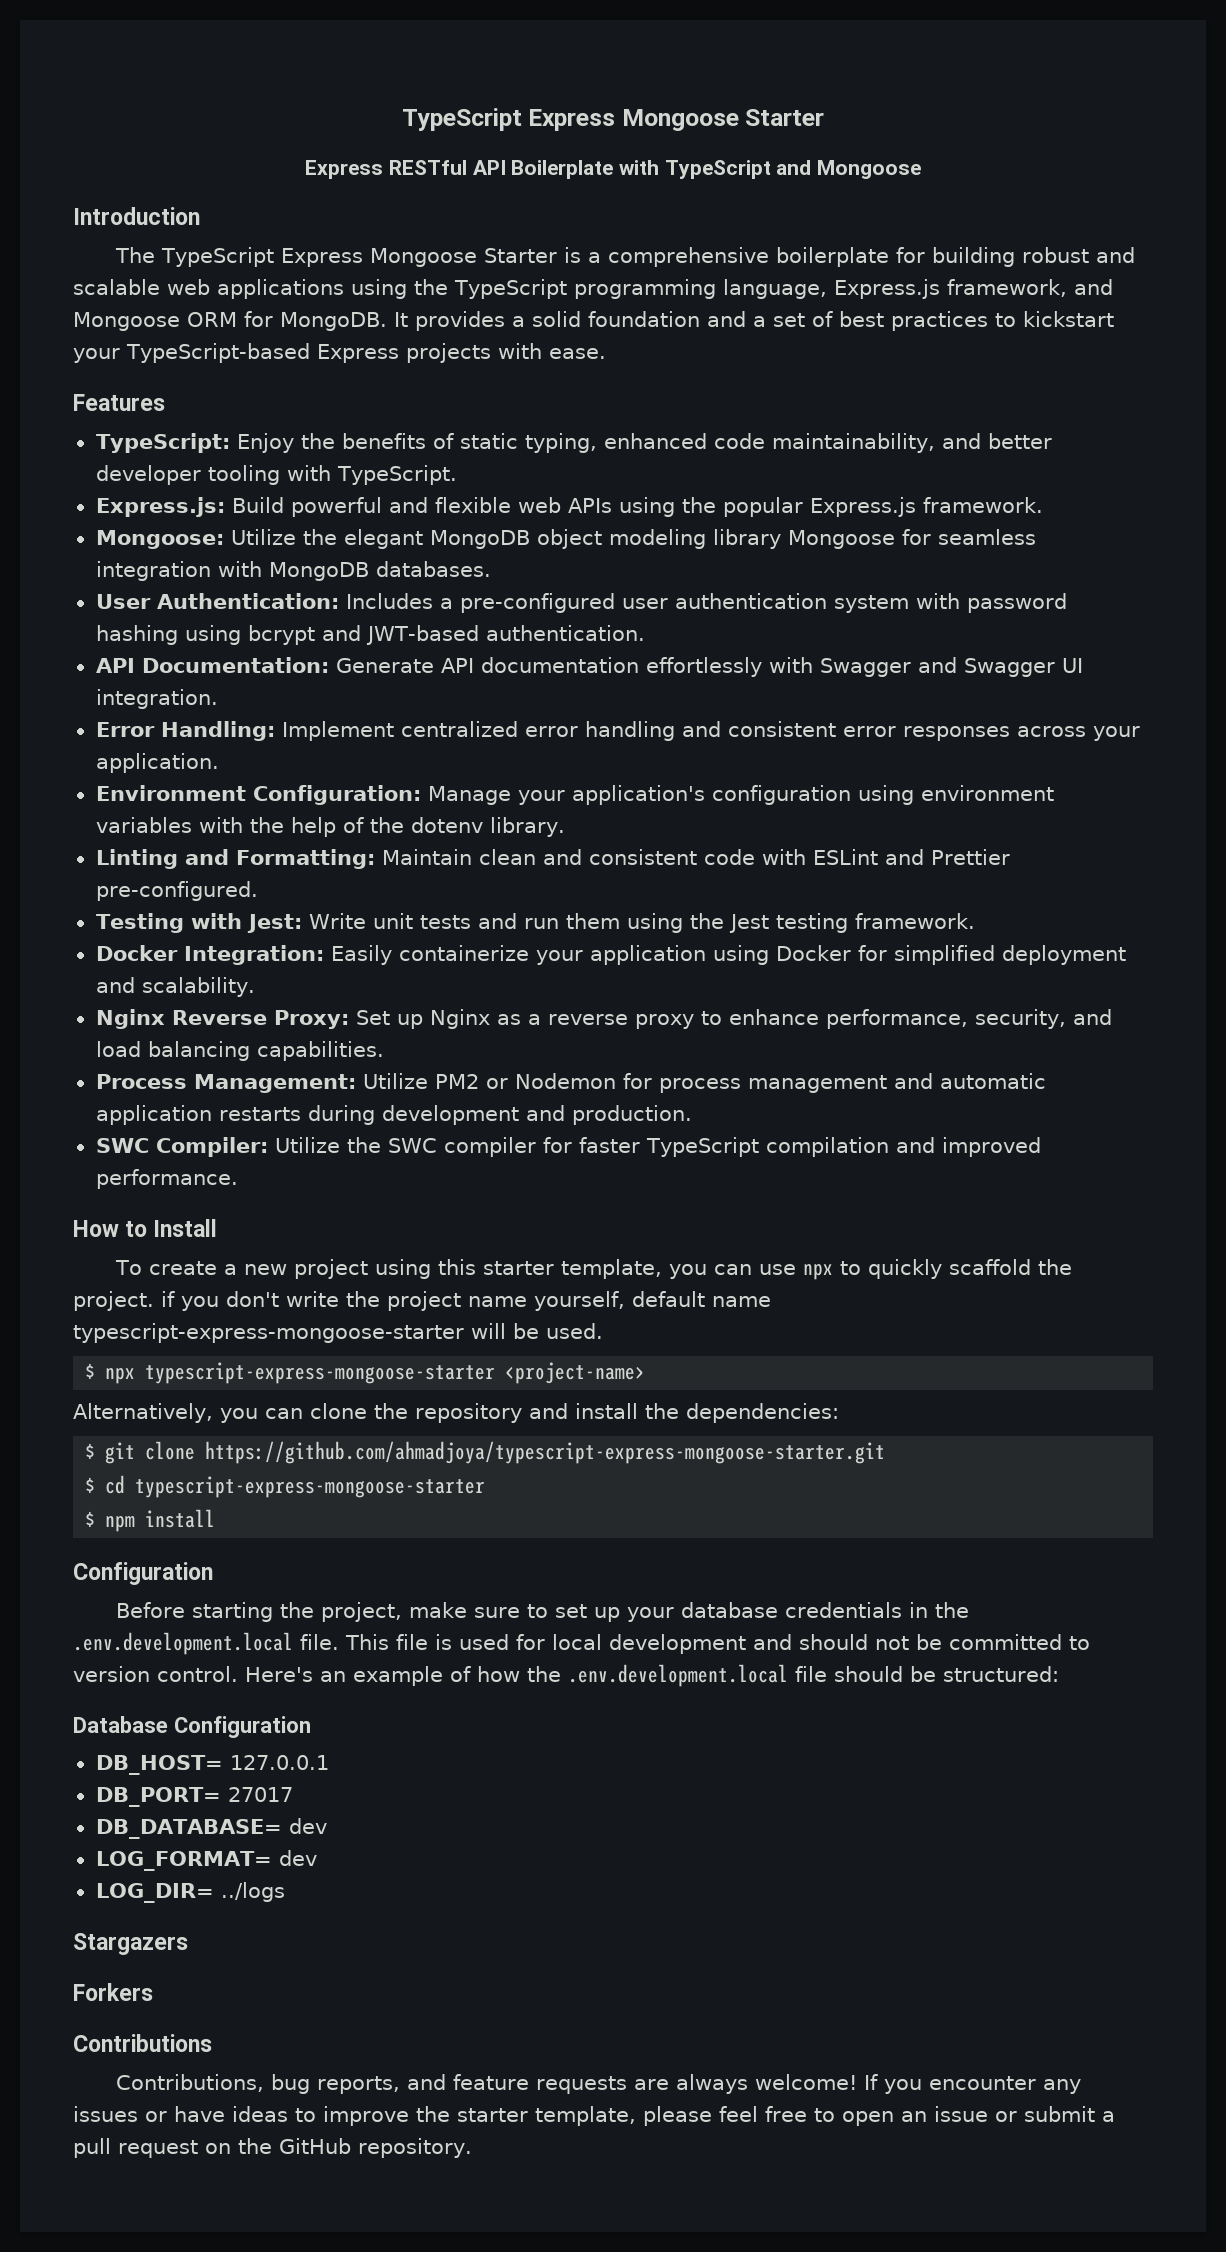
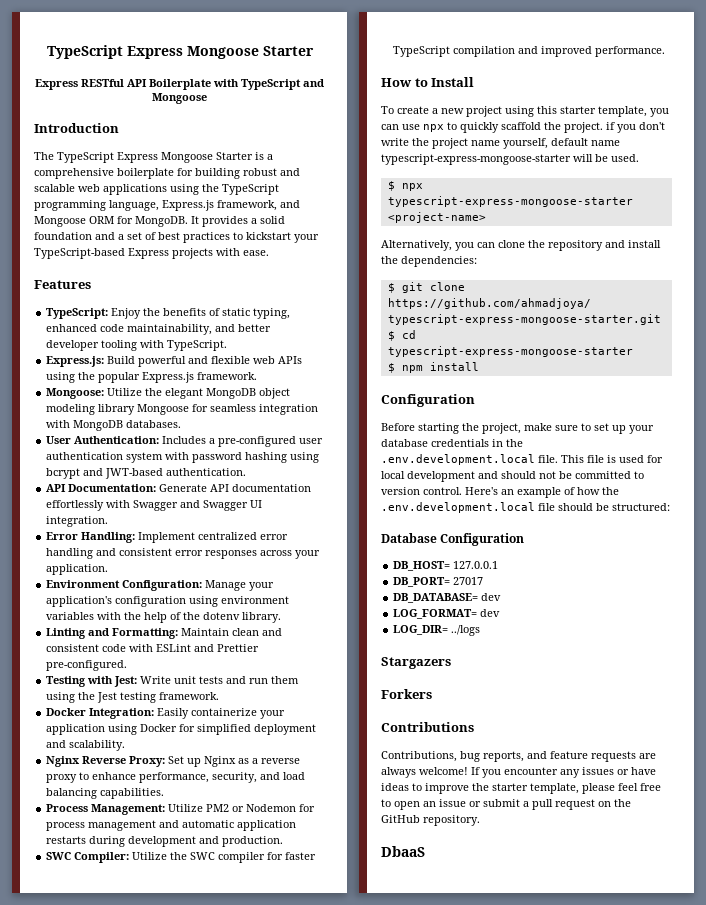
(472, 2148) none -> [381,846,425,857] // DbaaS

